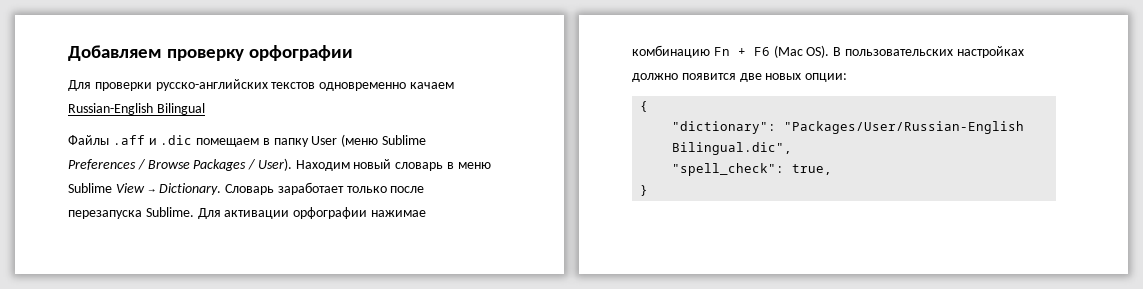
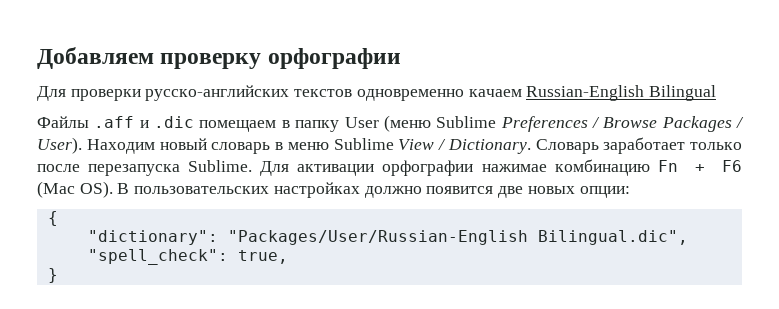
[147,189,156,193] → -> [438,139,446,150] /

